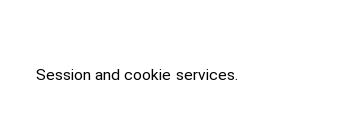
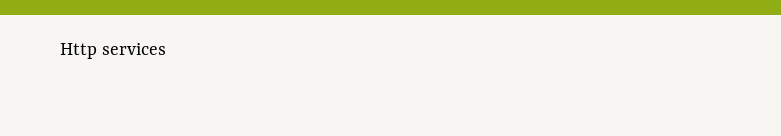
[36,69,238,80] Session and cookie services. -> [60,43,167,59] Http services

